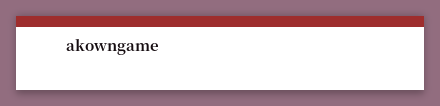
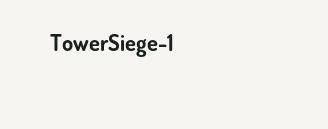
[66,38,159,55] akowngame -> [50,34,173,57] TowerSiege-1

